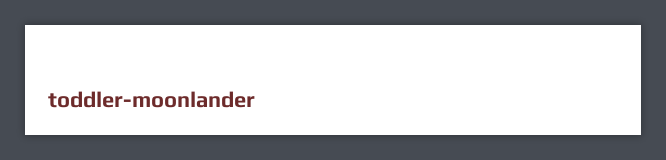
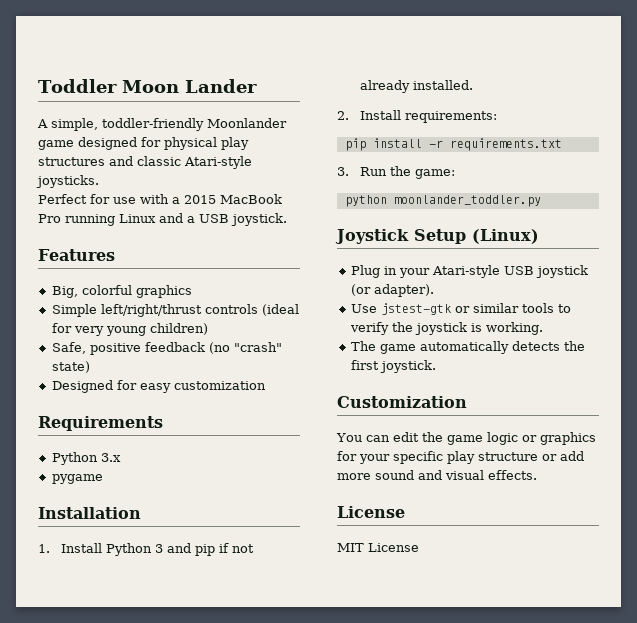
[48,91,255,108] toddler-moonlander -> [38,79,257,93] [37,118,287,131] [38,137,249,150] [38,156,252,169] [36,175,99,188] [38,194,282,204] [38,213,287,226] [38,249,115,261] [51,285,192,298] [51,304,299,317] [51,323,208,336] [51,342,282,355] [51,361,90,373] [51,380,266,393] [38,416,163,431] [51,452,121,465] [51,474,103,484] [38,507,141,519] [38,543,255,556] [360,80,474,93] [337,110,498,123] [344,138,562,151] [337,166,456,179] [344,195,541,207] [335,229,539,244] [350,265,588,278] [350,284,434,297] [350,303,571,315] [349,322,543,335] [350,341,585,354] [350,360,436,373] [337,396,467,408] [336,432,596,445] [337,451,584,464] [337,470,537,480] [337,506,405,518] [337,543,419,552] Toddler Moon Lander // A simple, toddler-friendly Moonlander game designed for physical play structures and classic Atari-style joysticks. // Perfect for use with a 2015 MacBook Pro running Linux and a USB joystick. // Features // Big, colorful graphics // Simple left/right/thrust controls (ideal for very young children) // Safe, positive feedback (no "crash" state) // Designed for easy customization // Requirements // Python 3.x // pygame // Installation // 1. Install Python 3 and pip if not already installed. // 2. Install requirements: // pip install -r requirements.txt // 3. Run the game: // python moonlander_toddler.py // Joystick Setup (Linux) // Plug in your Atari-style USB joystick (or adapter). // Use jstest-gtk or similar tools to verify the joystick is working. // The game automatically detects the first joystick. // Customization // You can edit the game logic or graphics for your specific play structure or add more sound and visual effects. // License // MIT License

